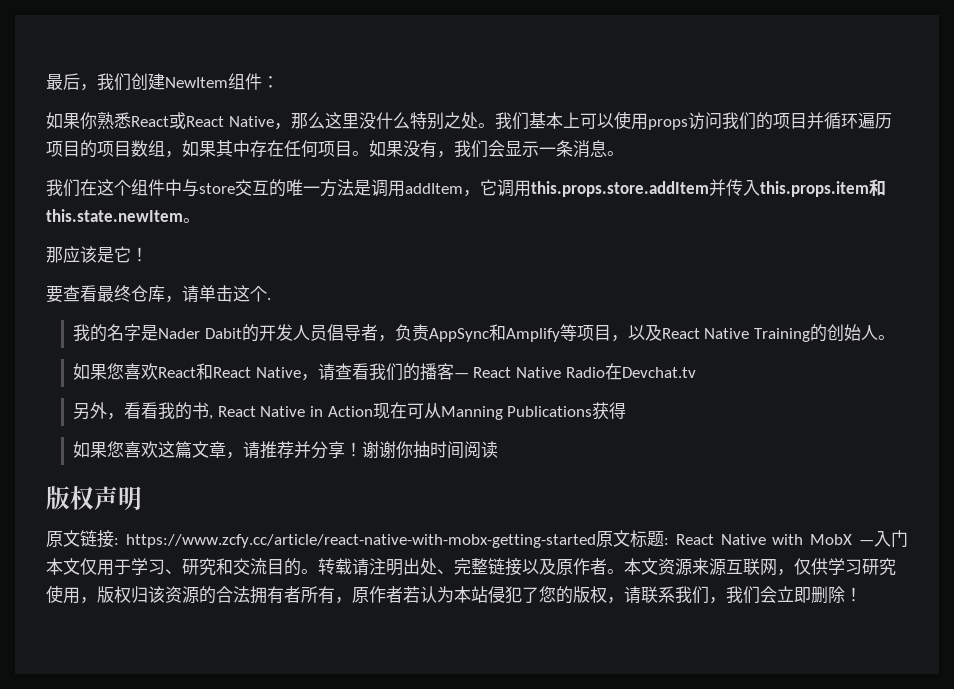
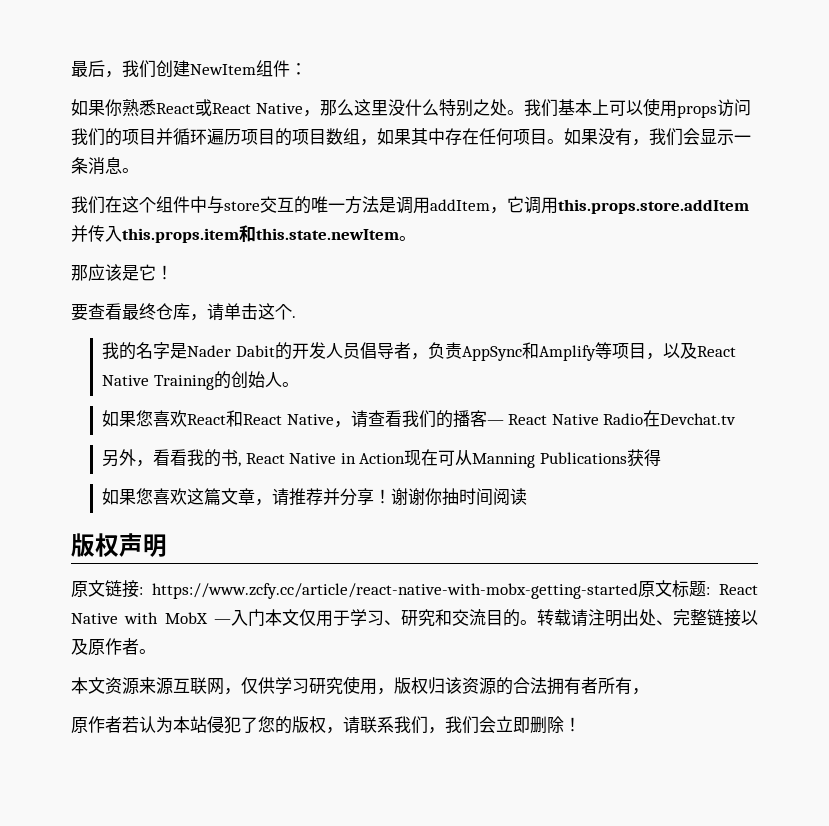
(624, 571) none -> (156, 651) //
(352, 600) none -> (649, 691) //

